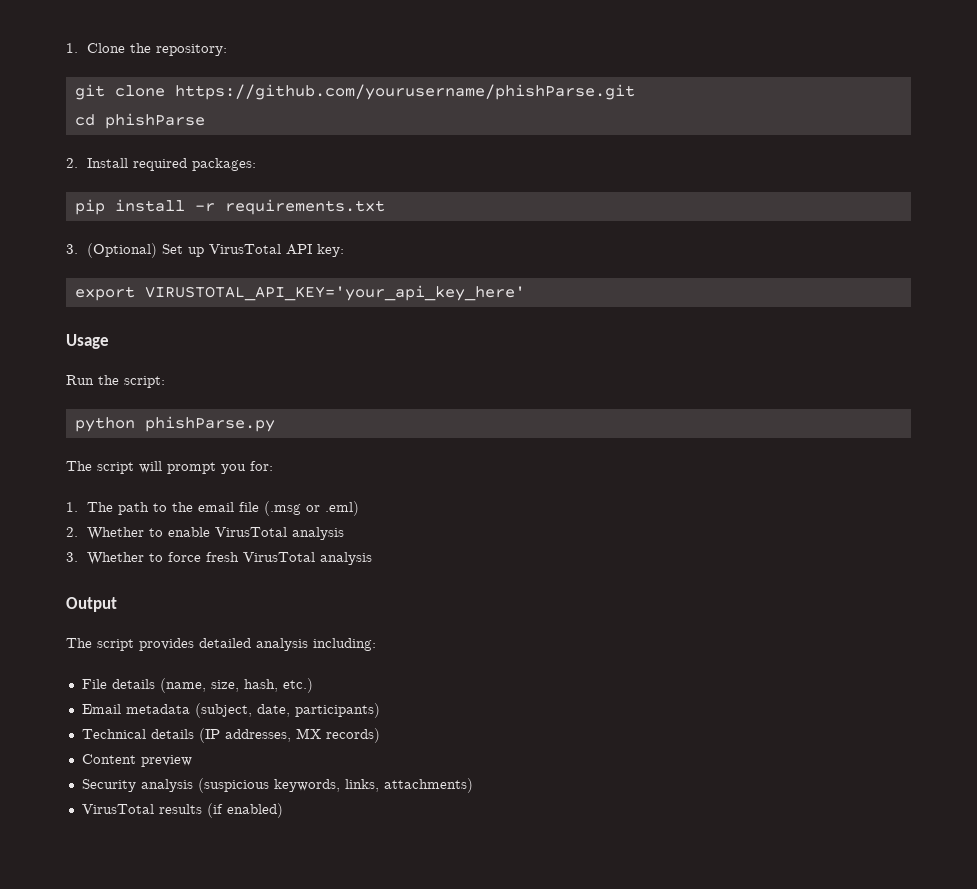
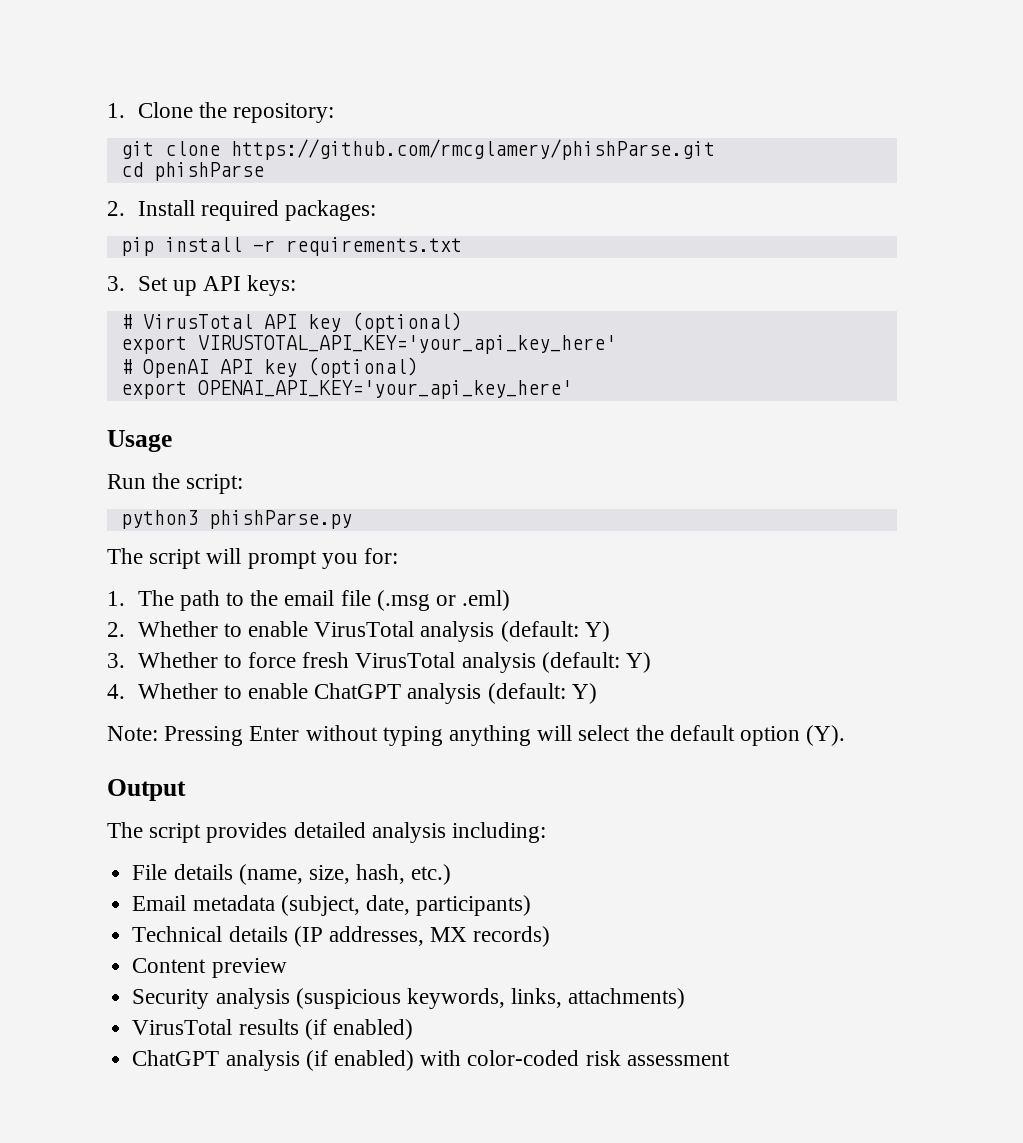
[174,84,635,100] https://github.com/yourusername/phishParse.git -> [230,139,715,160] https://github.com/rmcglamery/phishParse.git
[86,243,157,258] (Optional) -> (125, 283) none
[208,244,344,257] [74,285,525,301] VirusTotal API key: // export VIRUSTOTAL_API_KEY='your_api_key_here' -> [202,275,297,296] [120,312,462,333] [120,335,616,354] [120,357,418,378] [120,380,572,399] API keys: // # VirusTotal API key (optional) // export VIRUSTOTAL_API_KEY='your_api_key_here' // # OpenAI API key (optional) // export OPENAI_API_KEY='your_api_key_here'
[74,417,135,432] python -> [120,510,198,529] python3
(344, 533) none -> [500,621,610,642] (default: Y)
(372, 558) none -> [541,652,652,673] [107,683,597,704] [107,725,846,746] (default: Y) // 4. Whether to enable ChatGPT analysis (default: Y) // Note: Pressing Enter without typing anything will select the default option (Y).
(283, 810) none -> [132,1050,730,1071] // ChatGPT analysis (if enabled) with color-coded risk assessment

